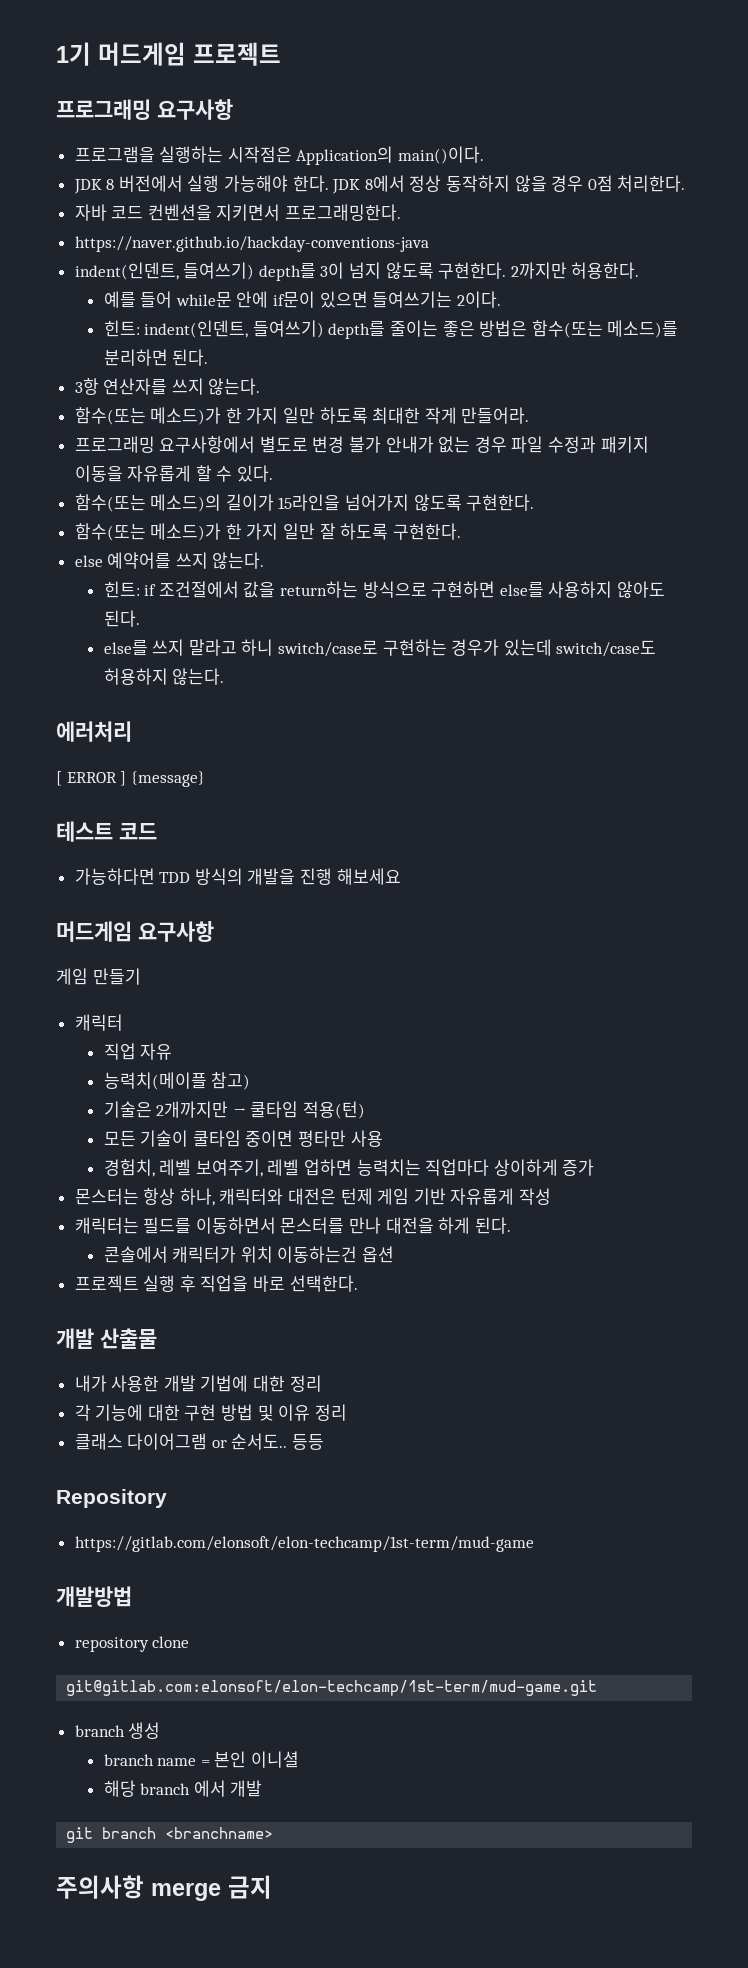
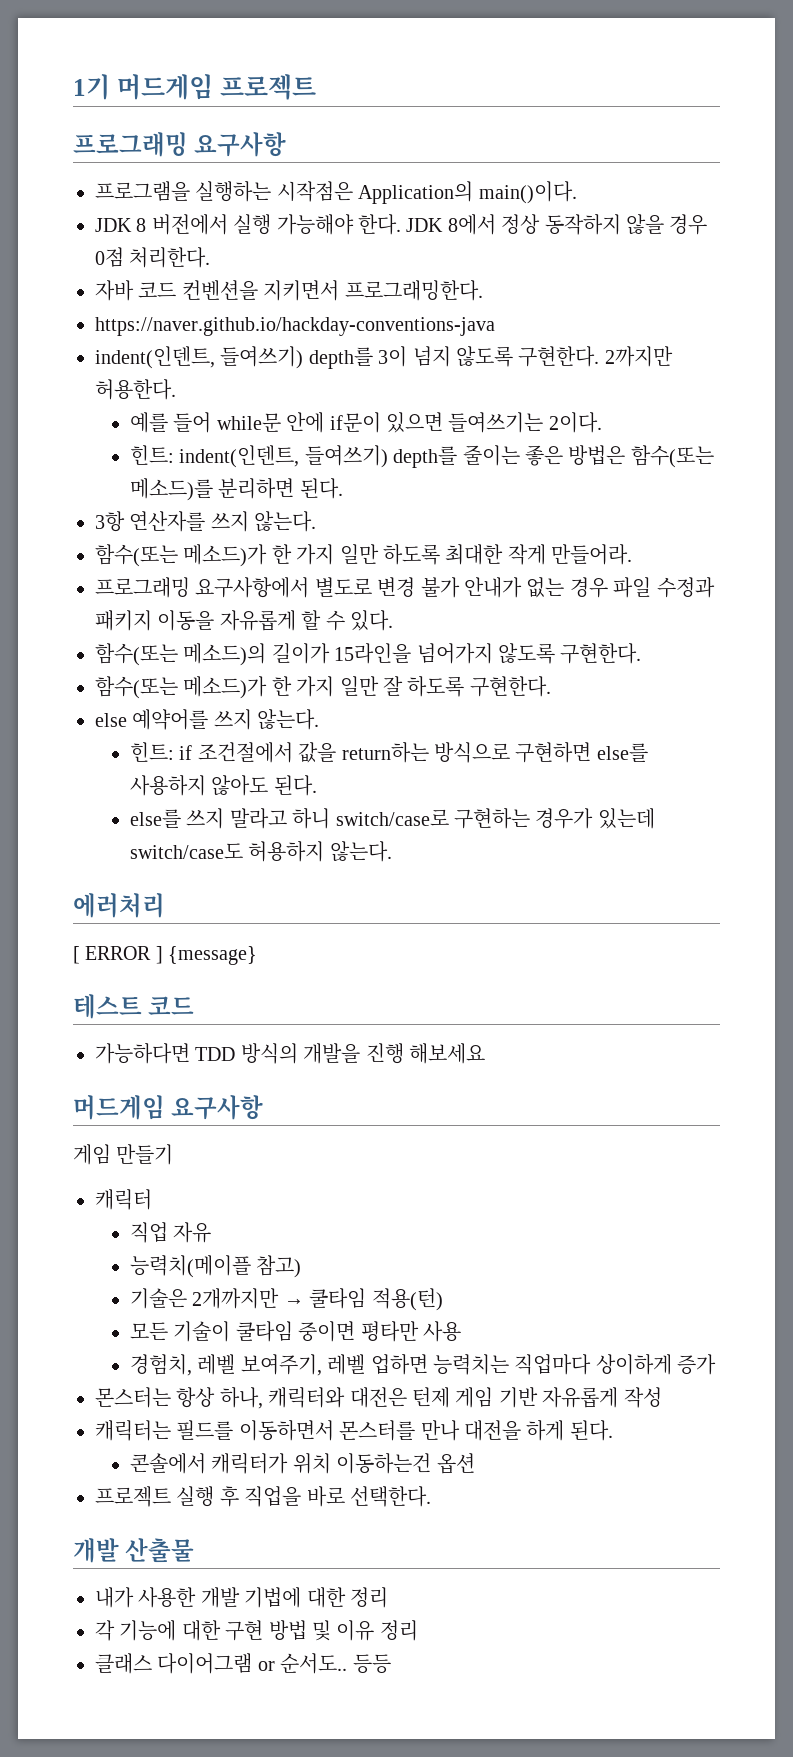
[56,1489,167,1508] [74,1536,534,1552] [56,1586,132,1607] [74,1636,190,1652] [66,1680,598,1696] [74,1722,161,1739] [103,1751,300,1768] [103,1780,263,1797] [66,1827,274,1843] [56,1875,272,1901] // Repository // https://gitlab.com/elonsoft/elon-techcamp/1st-term/mud-game // 개발방법 // repository clone // git@gitlab.com:elonsoft/elon-techcamp/1st-term/mud-game.git // branch 생성 // branch name = 본인 이니셜 // 해당 branch 에서 개발 // git branch <branchname> // 주의사항 merge 금지 -> (391, 1664) none

